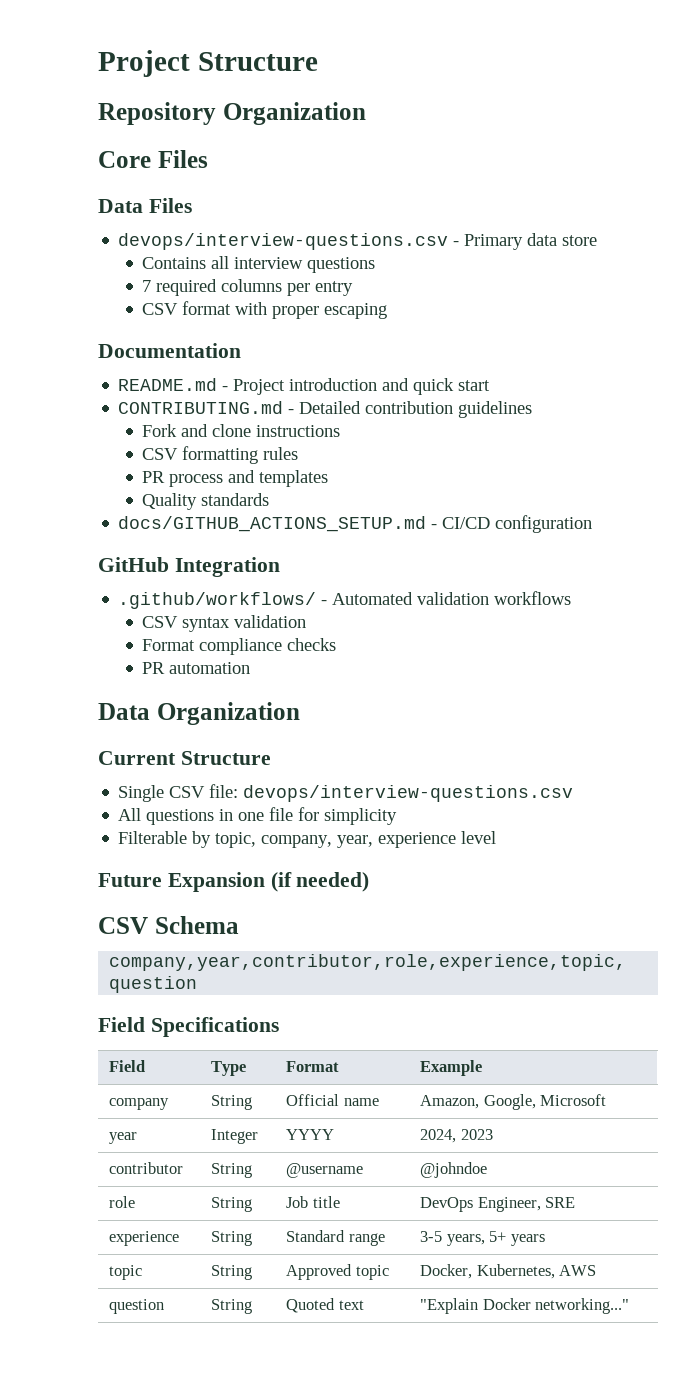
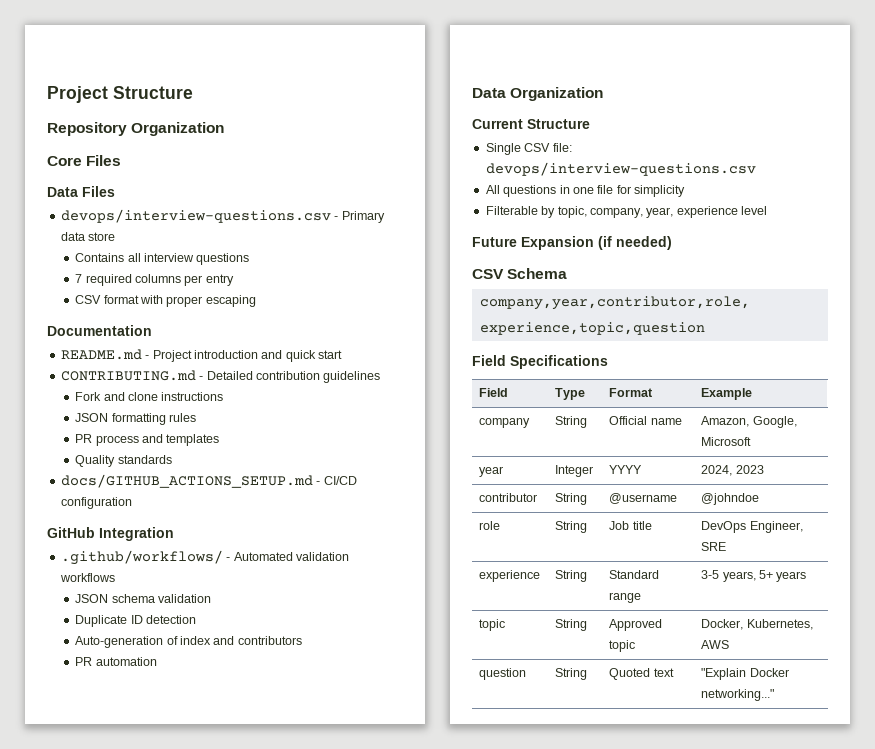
[142,448,179,460] CSV -> [75,413,109,422] JSON
[142,616,231,632] CSV syntax -> [75,594,155,603] JSON schema
[142,638,337,655] Format compliance checks -> [75,615,196,627] [75,636,302,648] Duplicate ID detection // Auto-generation of index and contributors

